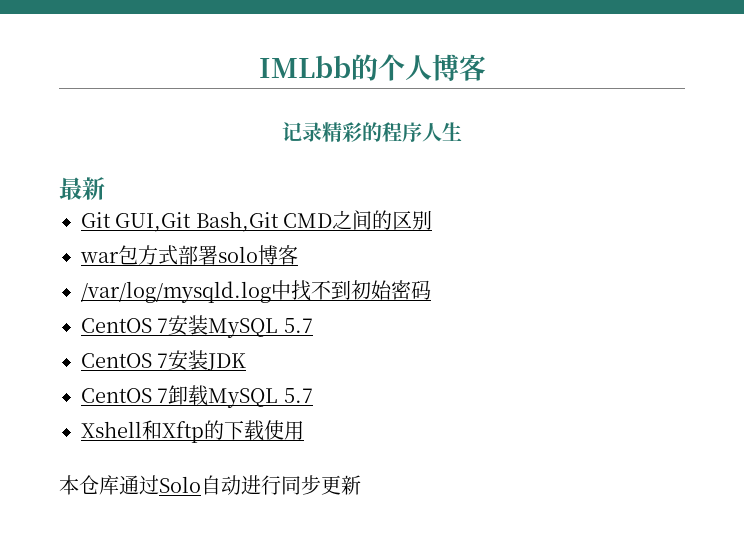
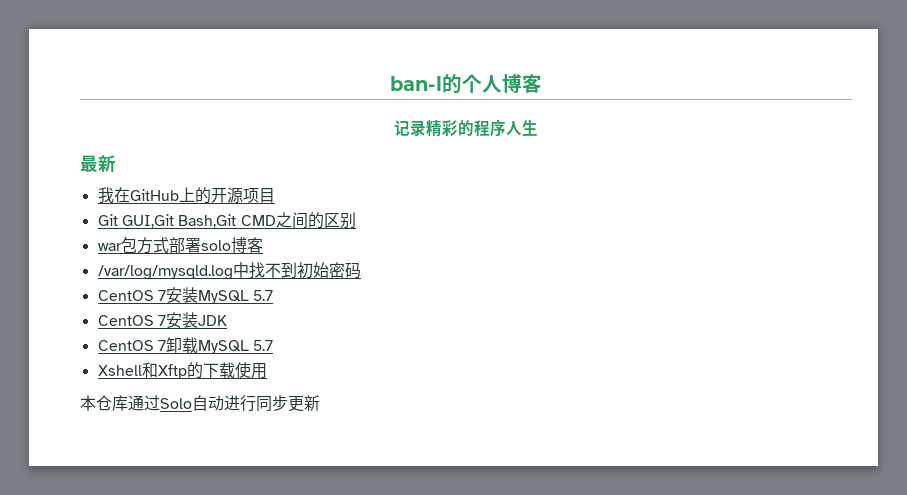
[258,55,351,78] IMLbb -> [390,76,442,91] ban-l
(105, 188) none -> [97,187,275,204] // 我在GitHub上的开源项目

